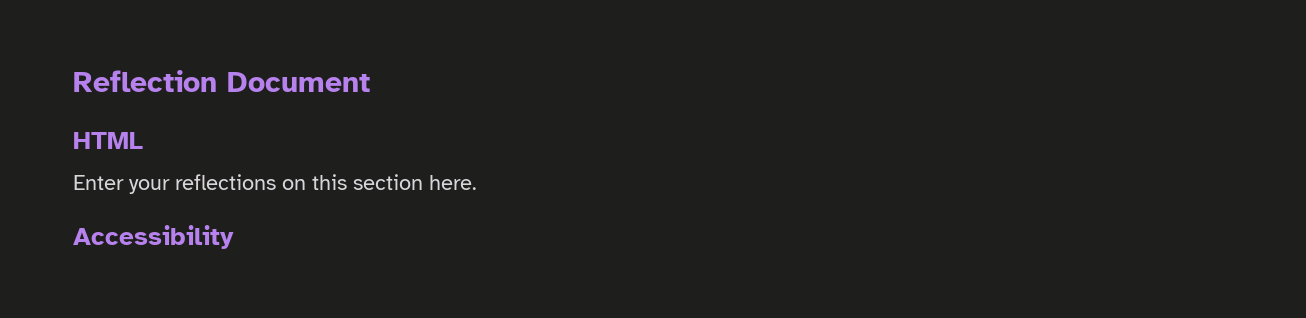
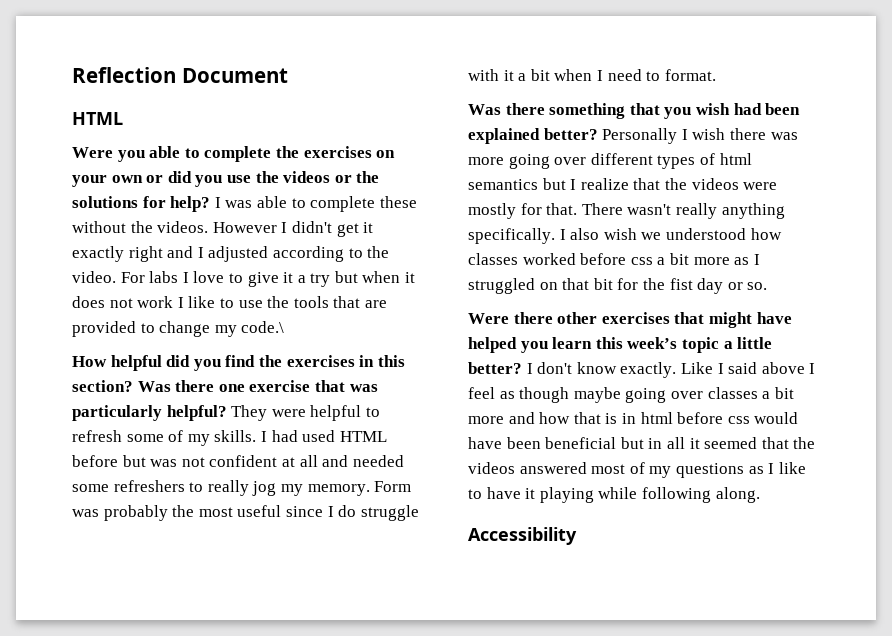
[73,174,477,194] Enter your reflections on this section here. -> [72,146,396,162] [72,171,380,187] [72,196,417,212] [72,221,374,237] [72,246,390,262] [72,271,416,287] [72,296,387,308] [72,321,285,337] [72,355,405,371] [72,380,378,392] [72,405,380,421] [72,430,387,446] [72,455,404,467] [72,480,412,496] [72,505,419,521] [468,69,716,81] [468,103,801,119] [468,128,798,144] [468,153,752,169] [468,178,778,190] [468,203,785,219] [468,228,782,244] [468,253,760,265] [468,278,768,294] [468,312,792,328] [468,337,773,353] [468,362,816,378] [468,387,794,403] [468,412,799,424] [468,437,816,449] [468,462,806,478] [468,487,760,503] Were you able to complete the exercises on your own or did you use the videos or the solutions for help? I was able to complete these without the videos. However I didn't get it exactly right and I adjusted according to the video. For labs I love to give it a try but when it does not work I like to use the tools that are provided to change my code.\ // How helpful did you find the exercises in this section? Was there one exercise that was particularly helpful? They were helpful to refresh some of my skills. I had used HTML before but was not confident at all and needed some refreshers to really jog my memory. Form was probably the most useful since I do struggle with it a bit when I need to format. // Was there something that you wish had been explained better? Personally I wish there was more going over different types of html semantics but I realize that the videos were mostly for that. There wasn't really anything specifically. I also wish we understood how classes worked before css a bit more as I struggled on that bit for the fist day or so. // Were there other exercises that might have helped you learn this week’s topic a little better? I don't know exactly. Like I said above I feel as though maybe going over classes a bit more and how that is in html before css would have been beneficial but in all it seemed that the videos answered most of my questions as I like to have it playing while following along.

